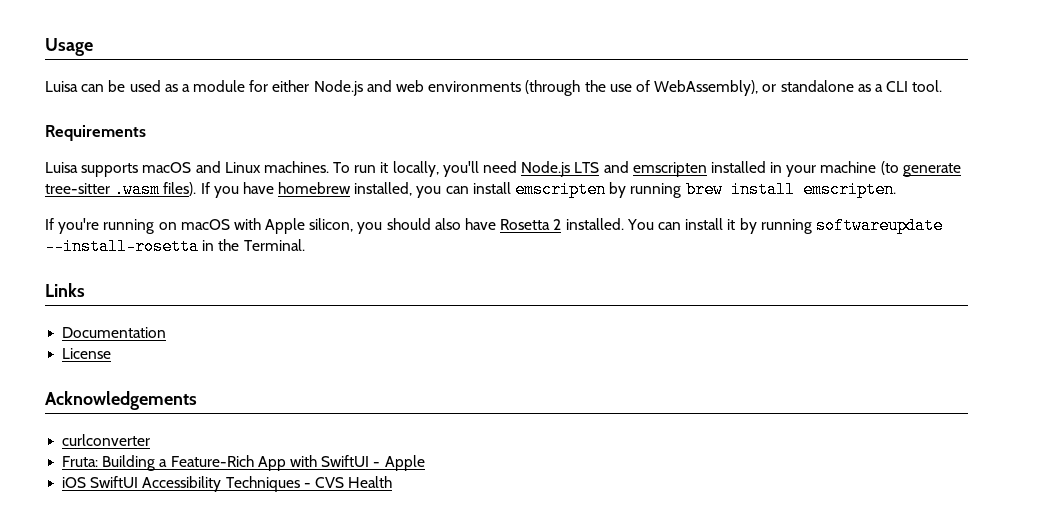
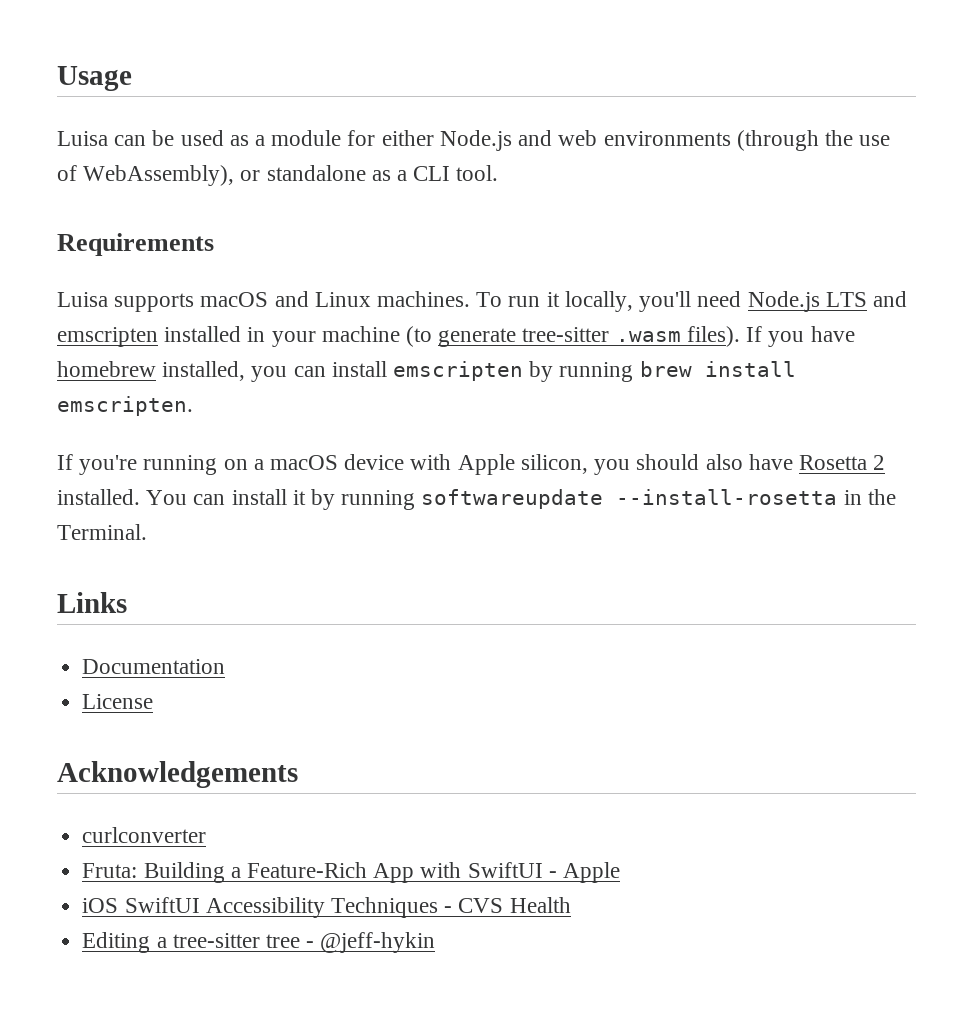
[180,219,230,230] macOS -> [253,454,405,470] a macOS device
(393, 482) none -> [82,932,436,953] // Editing a tree-sitter tree - @jeff-hykin

